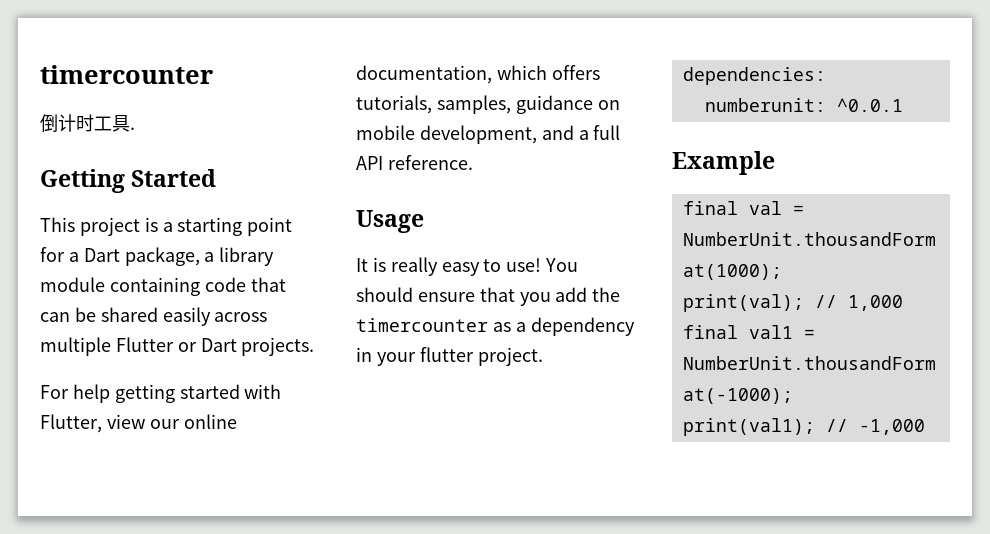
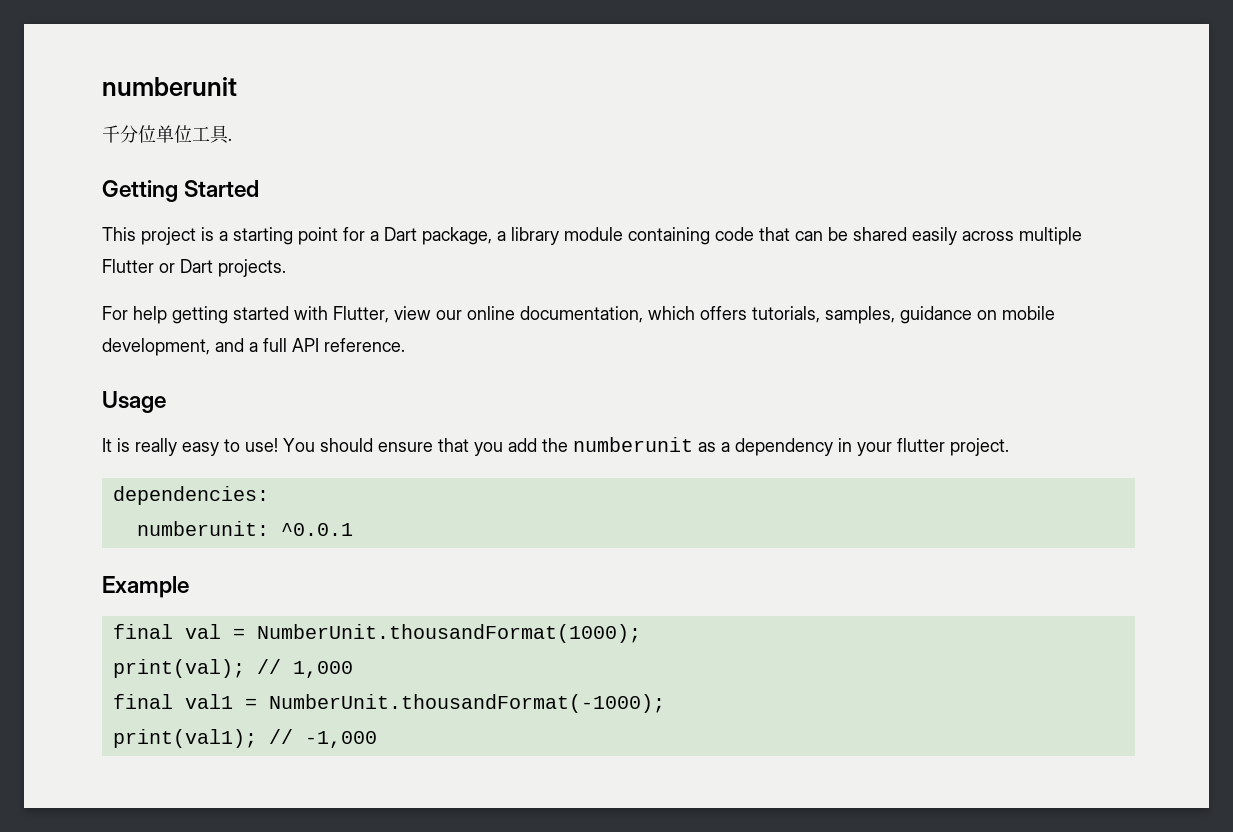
[40,65,213,84] [40,114,94,132] timercounter // 倒计时 -> [102,77,237,96] [102,125,192,143] numberunit // 千分位单位
[356,318,488,332] timercounter -> [573,437,693,452] numberunit

